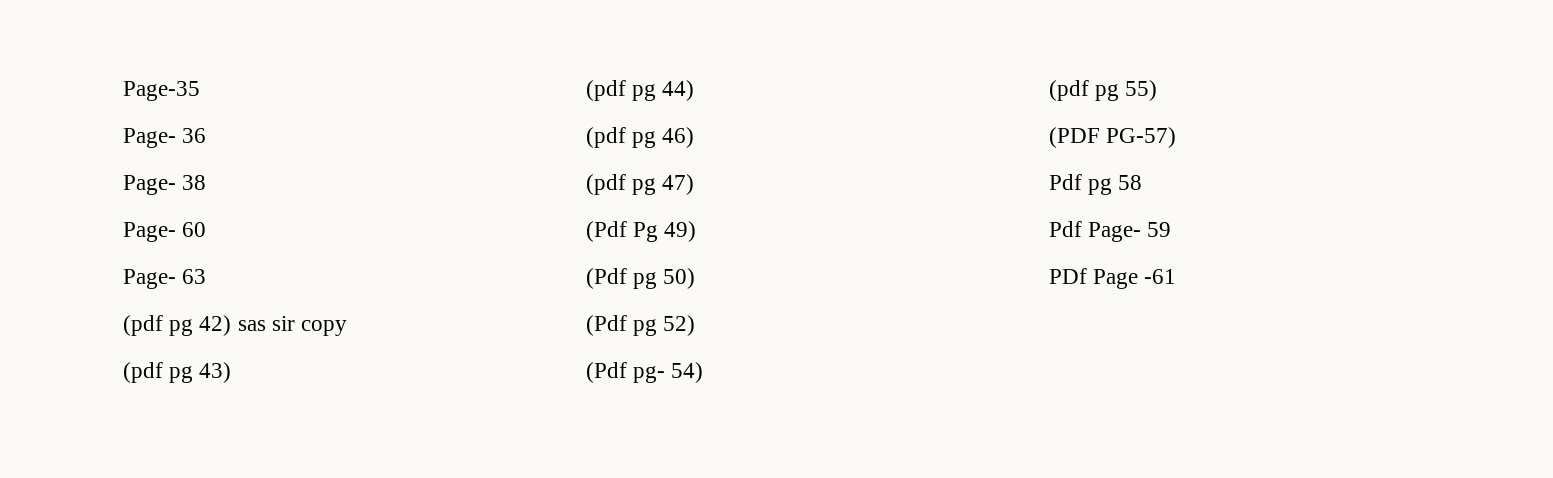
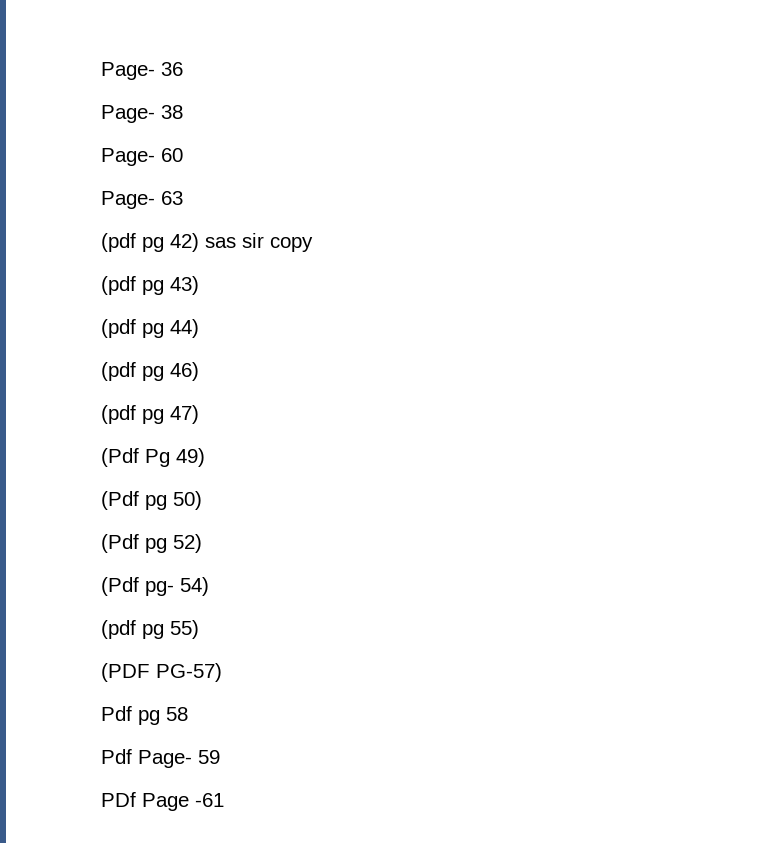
[123,81,200,101] Page-35 // -> (101, 71) none

